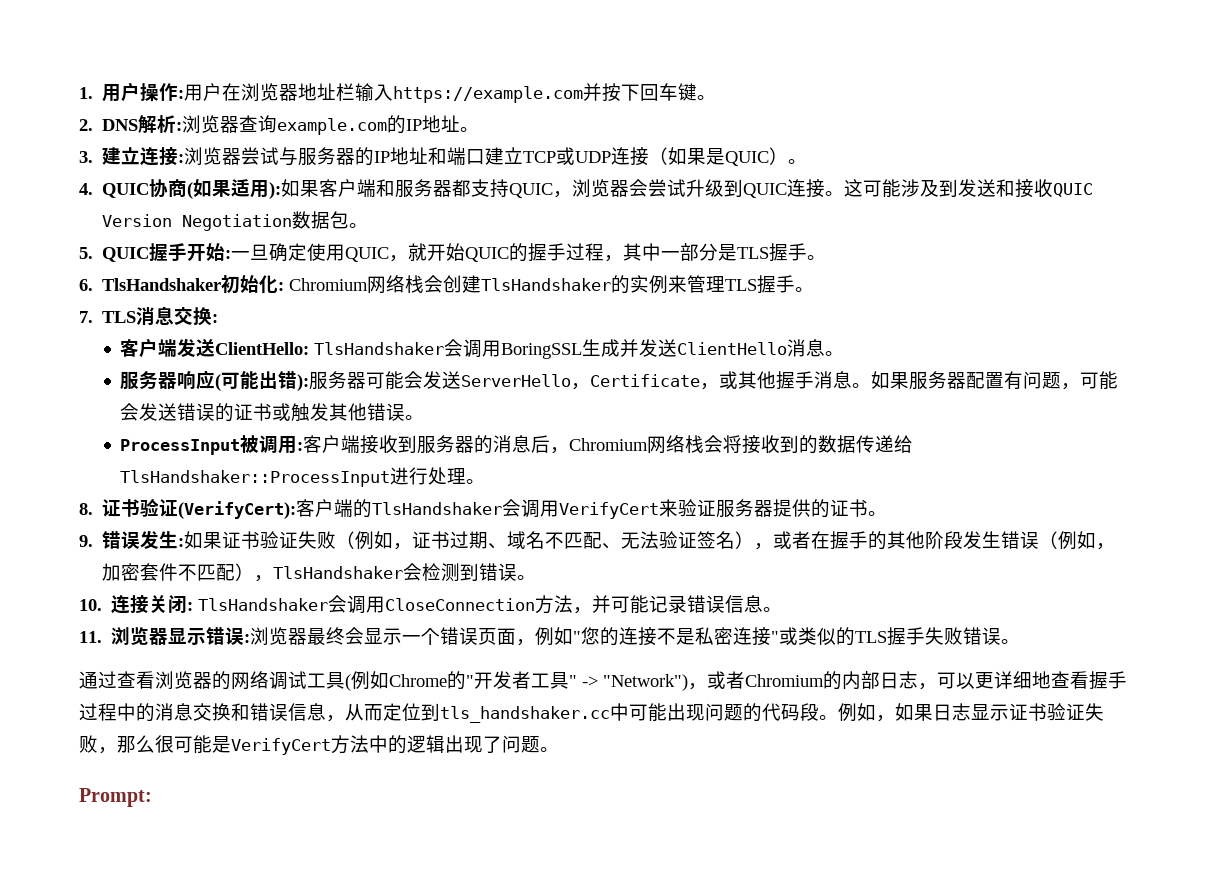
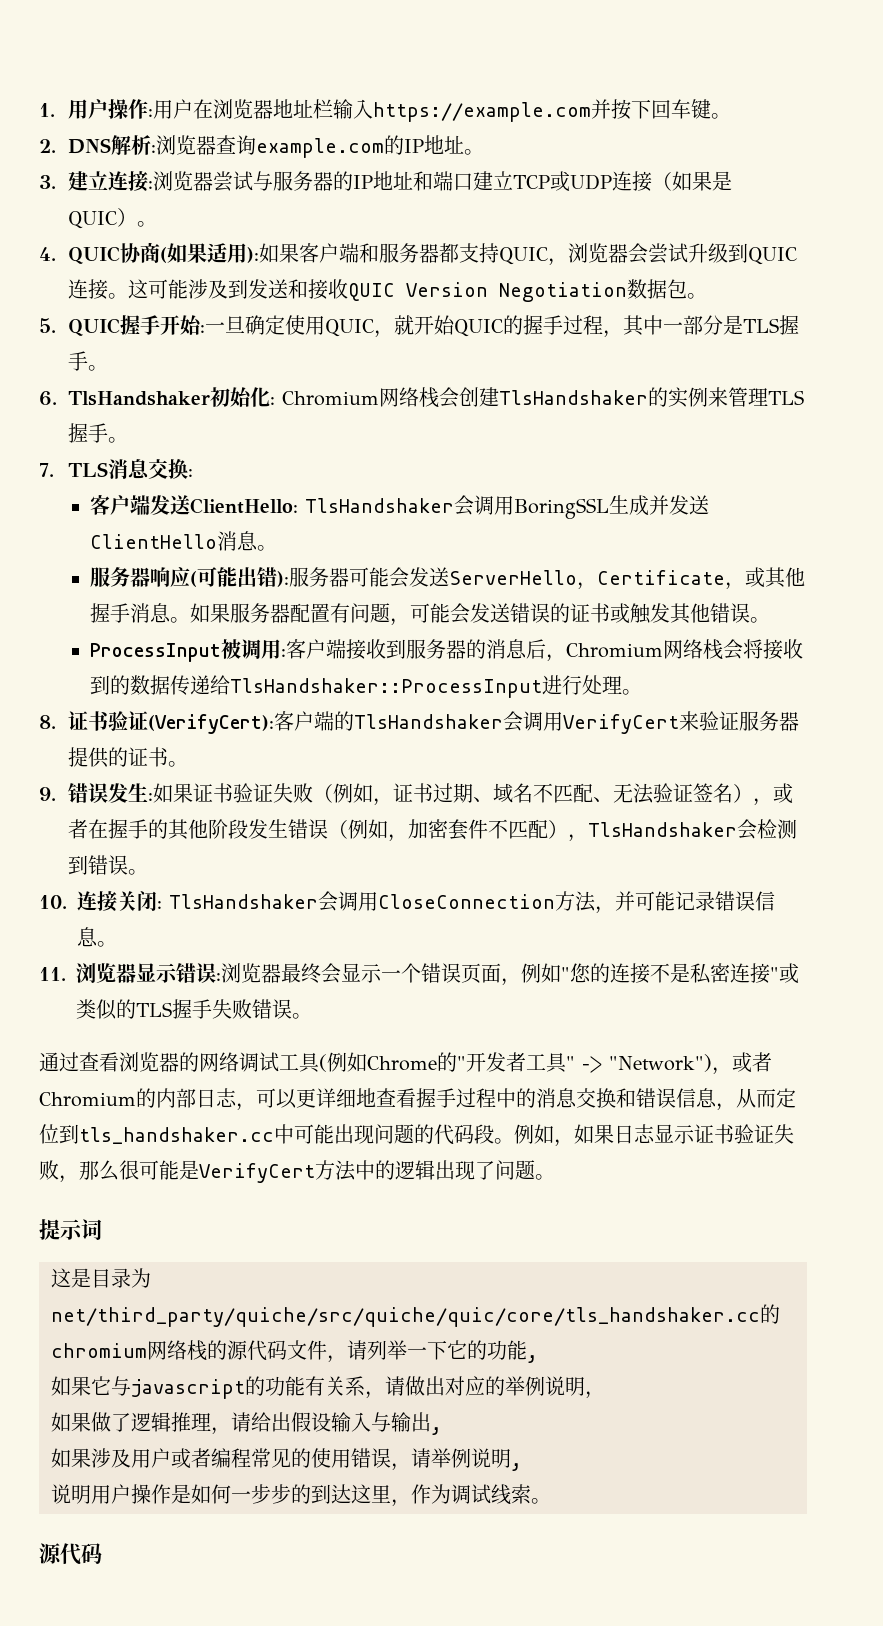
[79,788,152,807] Prompt: -> [39,1219,102,1240] [51,1268,151,1288] [51,1304,780,1327] [51,1340,538,1363] [51,1376,605,1399] [51,1412,442,1435] [51,1448,522,1471] [51,1484,551,1507] [39,1543,102,1565] 提示词 // 这是目录为net/third_party/quiche/src/quiche/quic/core/tls_handshaker.cc的chromium网络栈的源代码文件，请列举一下它的功能, // 如果它与javascript的功能有关系，请做出对应的举例说明， // 如果做了逻辑推理，请给出假设输入与输出, // 如果涉及用户或者编程常见的使用错误，请举例说明, // 说明用户操作是如何一步步的到达这里，作为调试线索。 // 源代码

